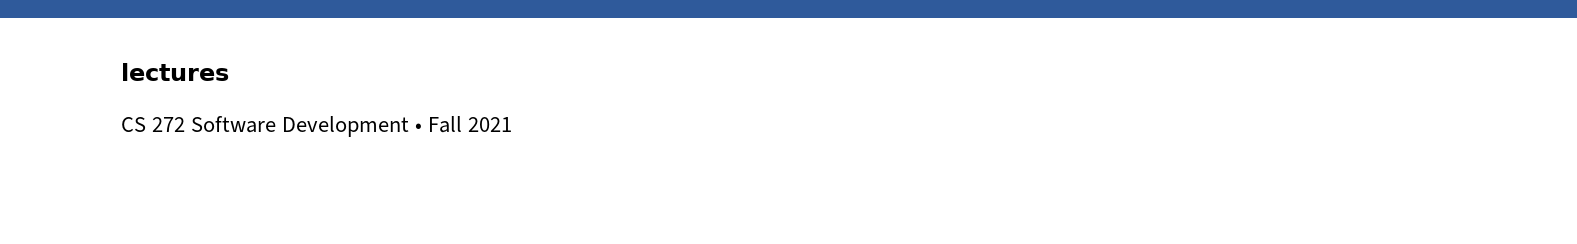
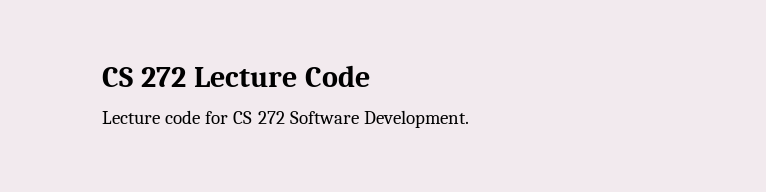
[121,63,229,81] [121,116,513,137] lectures // CS 272 Software Development • Fall 2021 -> [102,65,370,87] [102,110,469,128] CS 272 Lecture Code // Lecture code for CS 272 Software Development.

